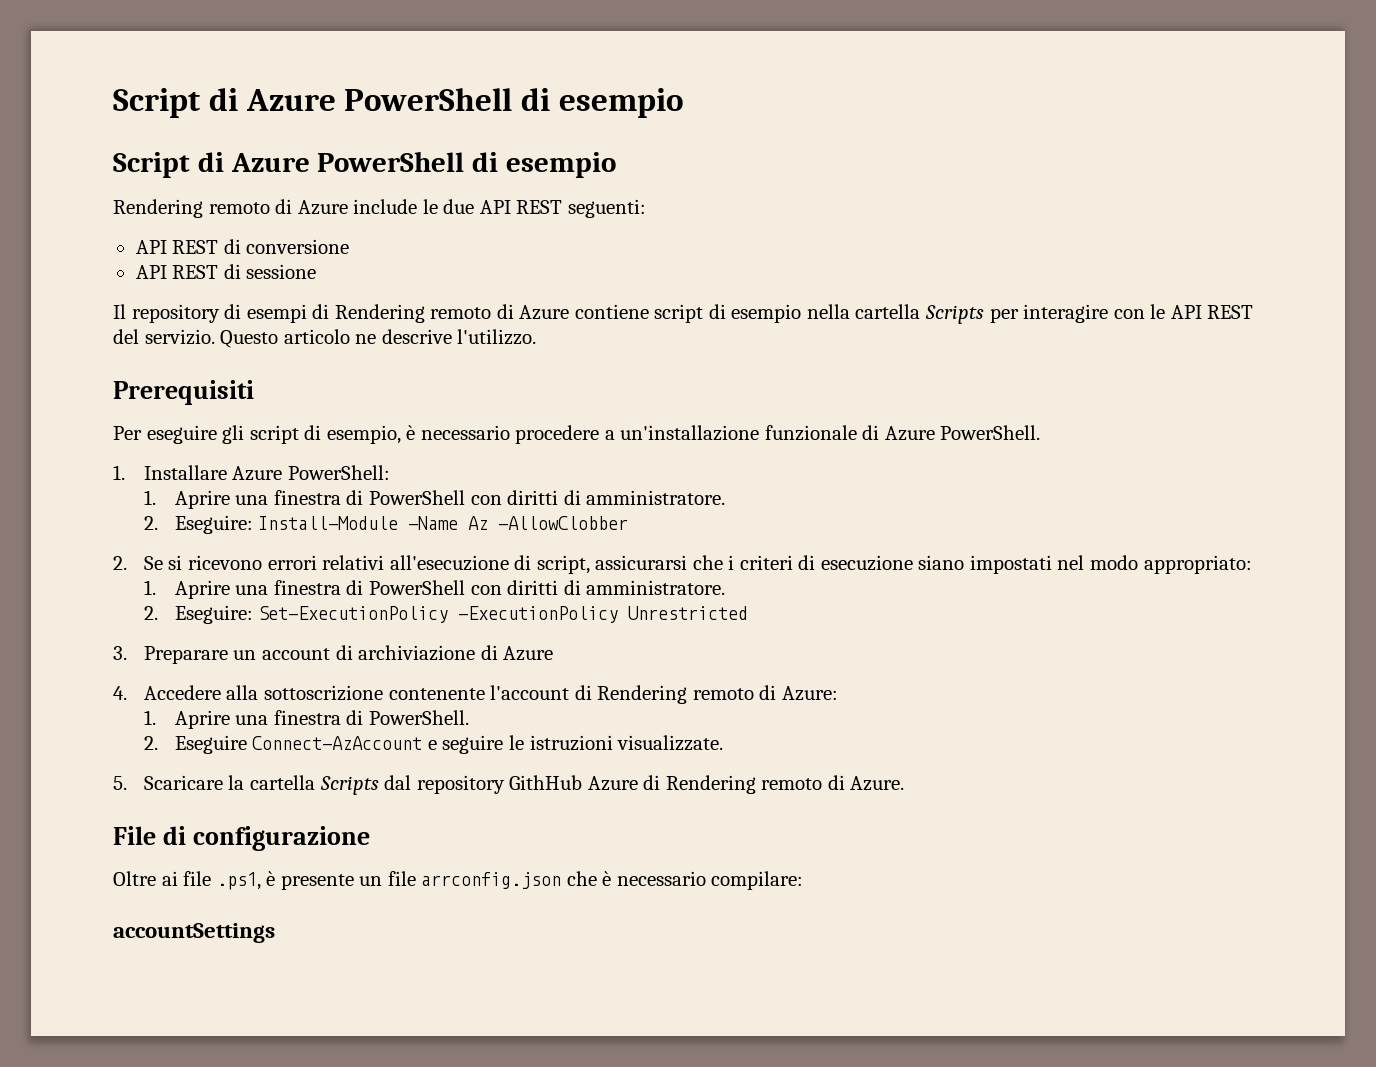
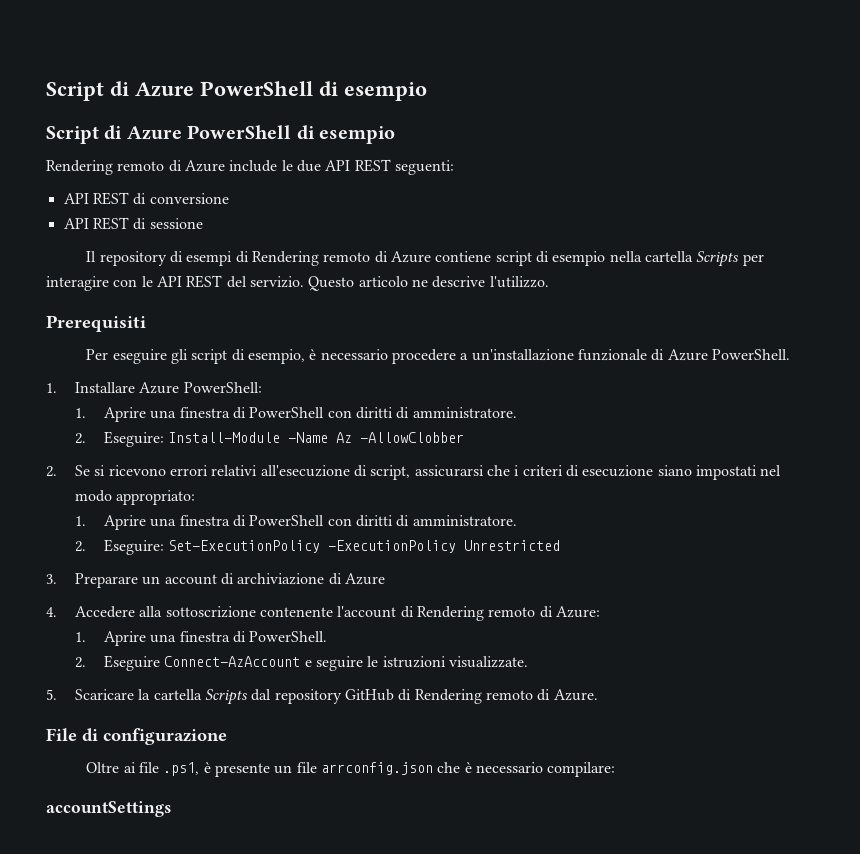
[509,775,638,791] GithHub Azure -> [344,689,394,701] GitHub

